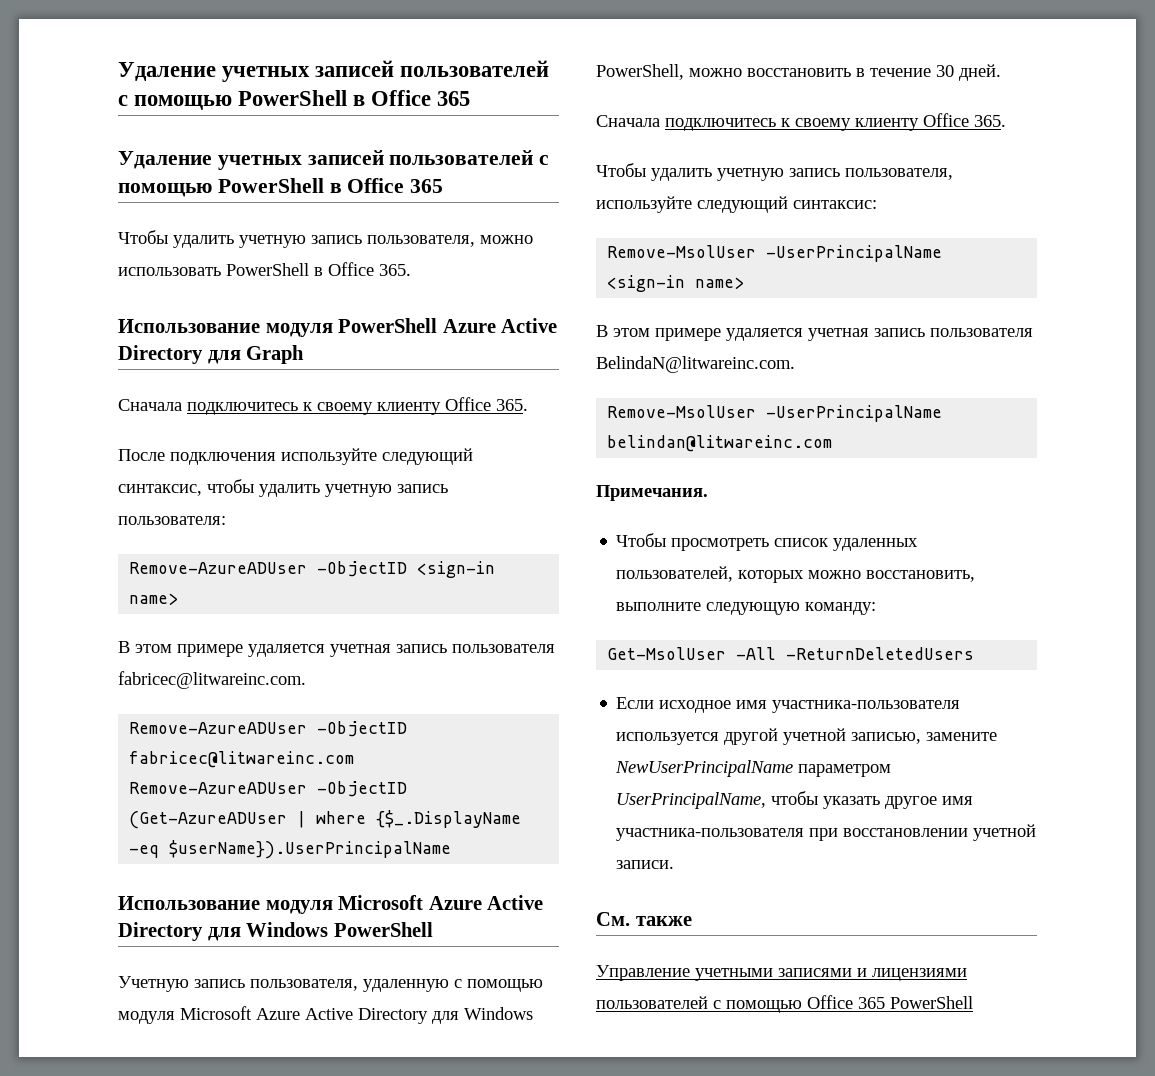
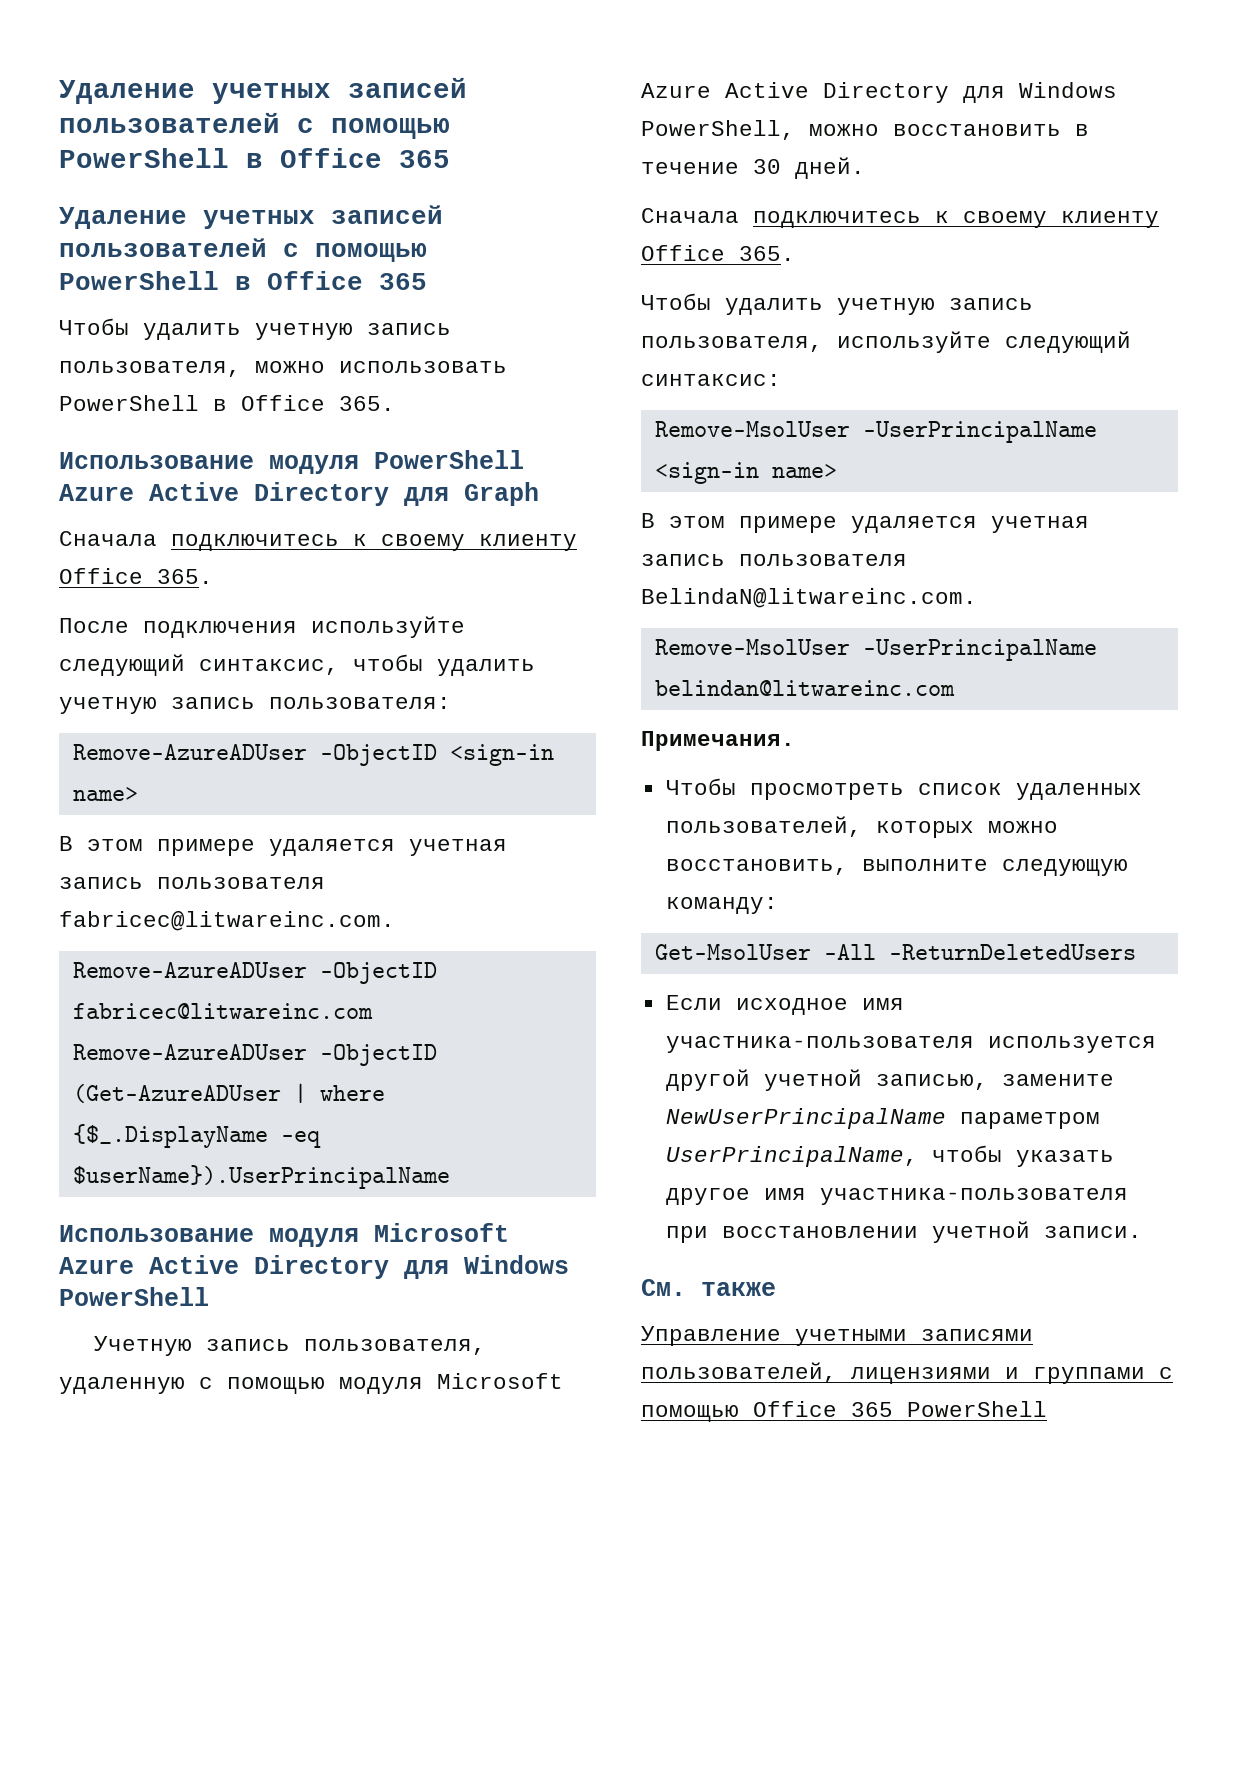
[857,968,967,981] [596,996,708,1009] и лицензиями пользователей -> [641,1362,1145,1384] пользователей, лицензиями и группами

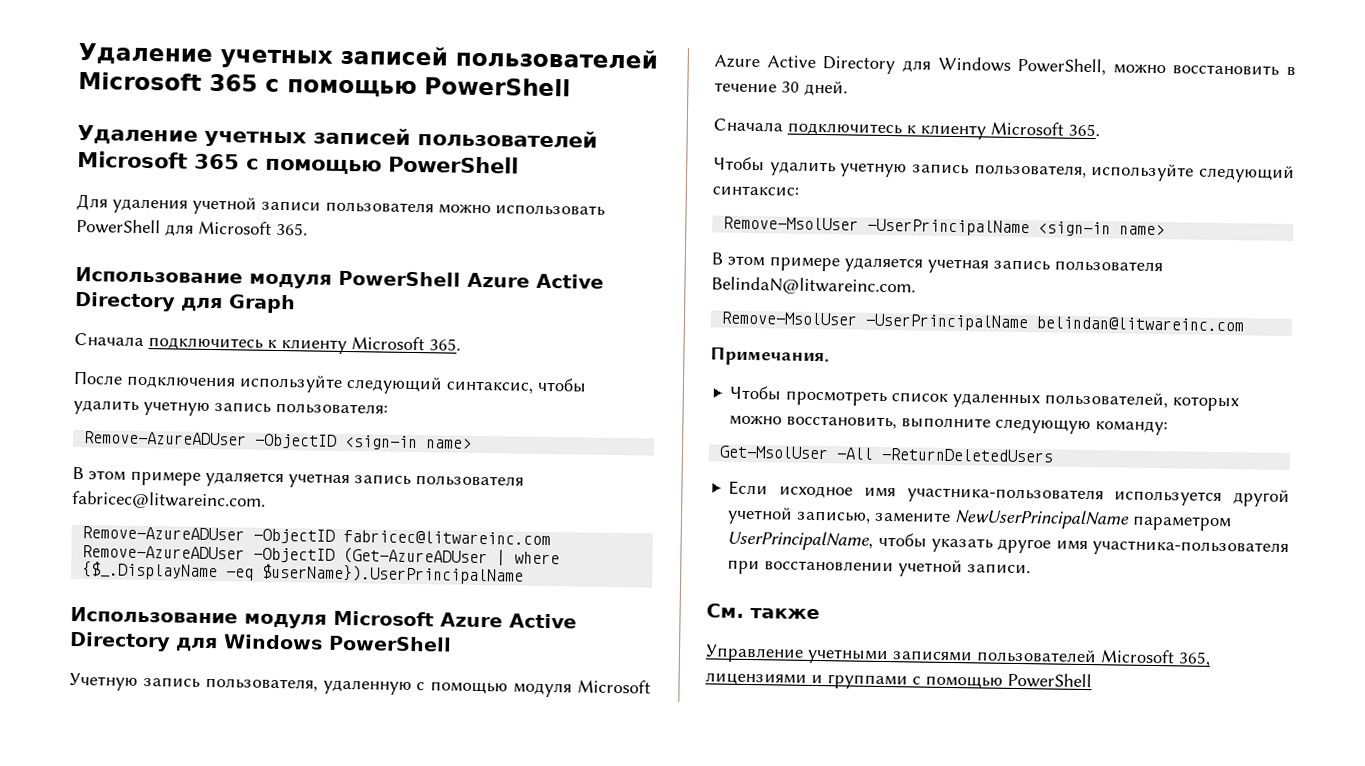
[59,77,467,104] [59,112,450,139] [59,148,450,168] [59,205,443,229] [59,238,427,262] [59,271,427,290] [59,318,451,340] [59,361,241,377] Удаление учетных записей пользователей с помощью PowerShell в Office 365 // Удаление учетных записей пользователей с помощью PowerShell в Office 365 // Чтобы удалить учетную запись пользователя, -> [78,43,658,69] [78,72,571,98] [77,125,598,148] [77,150,519,175] [76,193,434,215] Удаление учетных записей пользователей Microsoft 365 с помощью PowerShell // Удаление учетных записей пользователей Microsoft 365 с помощью PowerShell // Для удаления учетной записи пользователя
[213,395,325,411] в Office -> [165,220,272,237] для Microsoft
[381,534,577,551] [59,568,143,584] своему клиенту Office -> [281,336,425,355] клиенту Microsoft
[963,211,1159,228] [641,245,725,261] своему клиенту Office -> [920,121,1064,140] клиенту Microsoft
[641,1362,837,1383] пользователей, -> [976,648,1211,667] пользователей Microsoft 365,
[753,1401,893,1417] Office 365 -> (1003, 682) none

